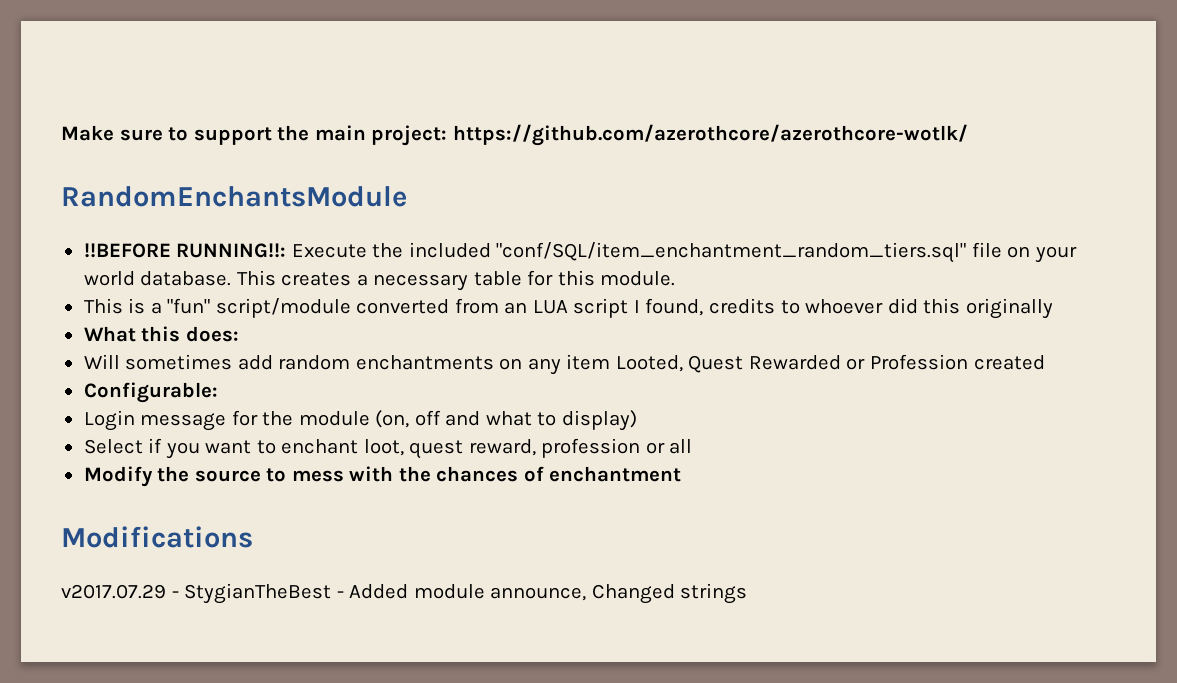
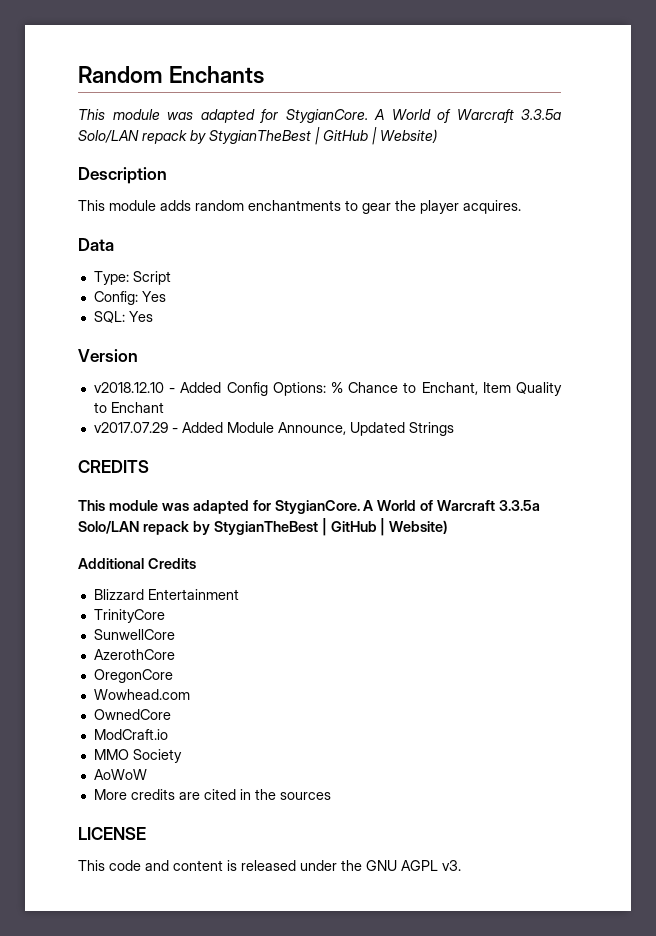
[61,124,968,146] [61,186,407,207] [83,242,1077,263] [83,270,676,291] [83,298,1053,319] [83,326,239,342] [83,354,1045,375] [83,382,218,403] [83,410,637,431] [83,438,693,459] [83,466,682,487] [61,526,253,548] [61,583,748,604] Make sure to support the main project: https://github.com/azerothcore/azerothcore-wotlk/ // RandomEnchantsModule // !!BEFORE RUNNING!!: Execute the included "conf/SQL/item_enchantment_random_tiers.sql" file on your world database. This creates a necessary table for this module. // This is a "fun" script/module converted from an LUA script I found, credits to whoever did this originally // What this does: // Will sometimes add random enchantments on any item Looted, Quest Rewarded or Profession created // Configurable: // Login message for the module (on, off and what to display) // Select if you want to enchant loot, quest reward, profession or all // Modify the source to mess with the chances of enchantment // Modifications // v2017.07.29 - StygianTheBest - Added module announce, Changed strings -> [78,66,265,84] [78,109,561,123] [78,127,437,145] [78,167,167,184] [78,200,521,214] [78,238,114,251] [93,271,171,285] [93,291,166,305] [93,311,153,323] [78,349,138,362] [93,382,562,396] [93,402,164,413] [93,422,454,436] [78,460,149,473] [78,500,541,514] [78,518,449,536] [78,558,196,569] [93,589,239,600] [93,609,165,623] [93,629,175,640] [93,649,175,660] [93,669,173,683] [93,689,190,700] [93,709,171,720] [93,729,168,740] [93,749,182,763] [93,769,147,780] [93,789,331,800] [78,827,146,840] [78,860,461,871] Random Enchants // This module was adapted for StygianCore. A World of Warcraft 3.3.5a Solo/LAN repack by StygianTheBest | GitHub | Website) // Description // This module adds random enchantments to gear the player acquires. // Data // Type: Script // Config: Yes // SQL: Yes // Version // v2018.12.10 - Added Config Options: % Chance to Enchant, Item Quality to Enchant // v2017.07.29 - Added Module Announce, Updated Strings // CREDITS // This module was adapted for StygianCore. A World of Warcraft 3.3.5a Solo/LAN repack by StygianTheBest | GitHub | Website) // Additional Credits // Blizzard Entertainment // TrinityCore // SunwellCore // AzerothCore // OregonCore // Wowhead.com // OwnedCore // ModCraft.io // MMO Society // AoWoW // More credits are cited in the sources // LICENSE // This code and content is released under the GNU AGPL v3.

